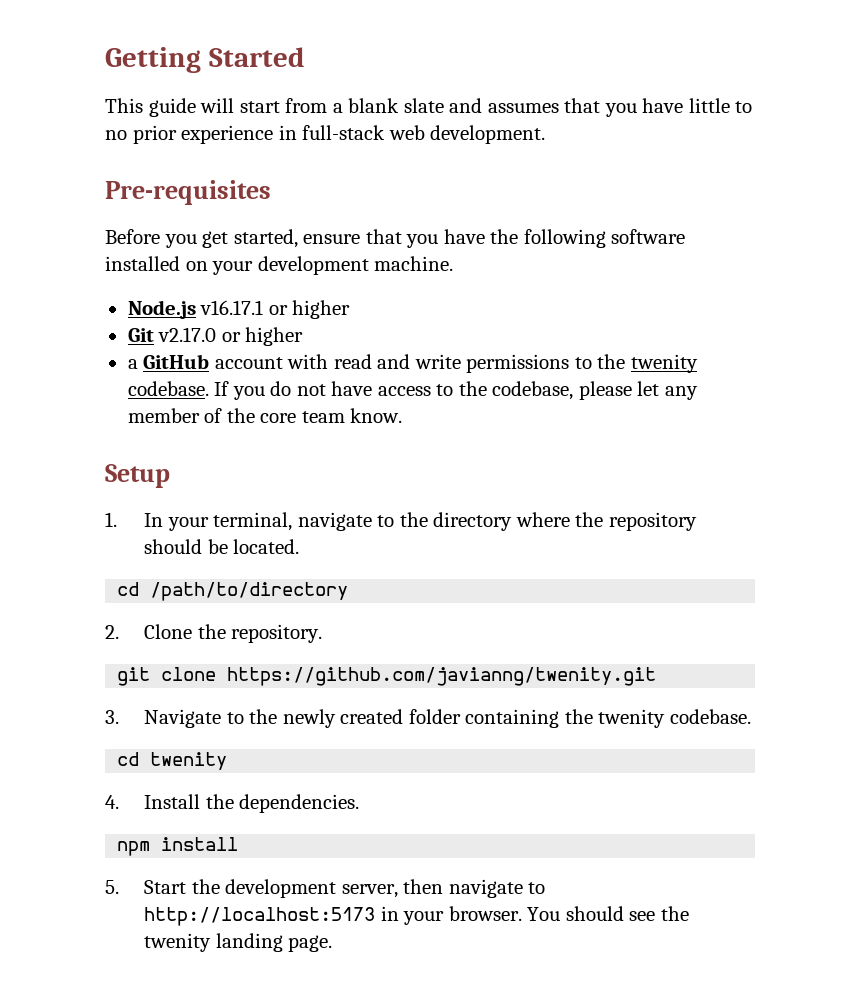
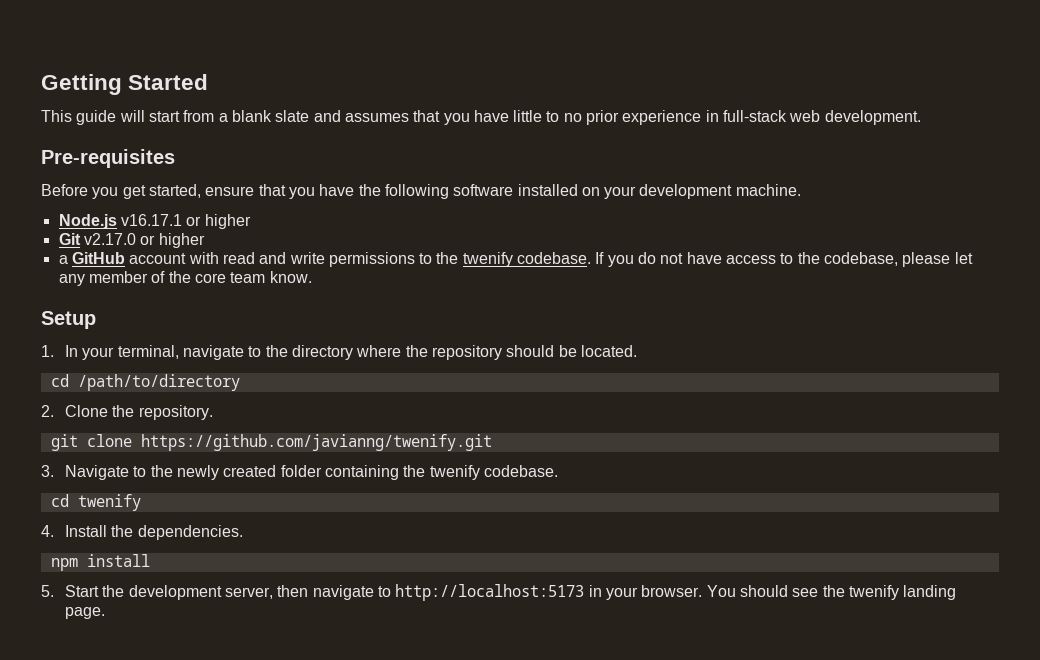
[630,354,698,373] twenity -> [462,252,513,267] twenify
[227,667,657,686] https://github.com/javianng/twenity.git -> [140,434,492,451] https://github.com/javianng/twenify.git
[598,709,666,728] twenity -> [429,465,480,480] twenify
[150,752,228,770] twenity -> [77,494,141,511] twenify
[144,933,212,952] twenity -> [848,585,899,600] twenify

